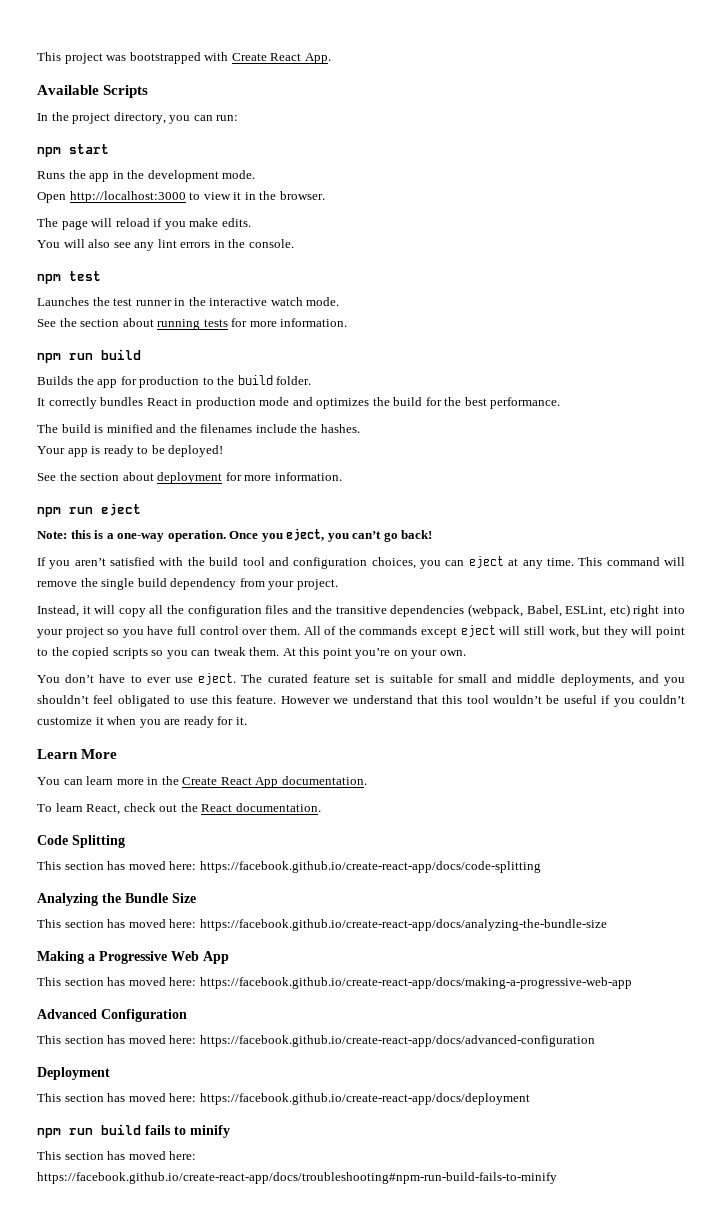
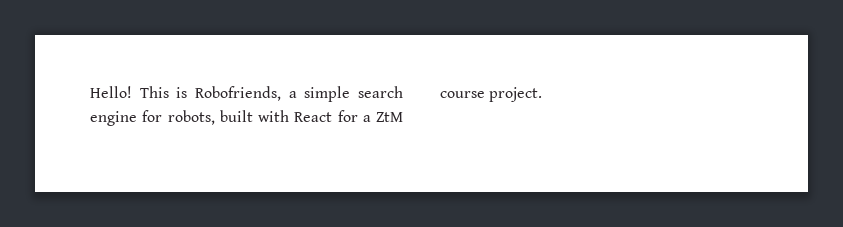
[37,52,331,64] [37,85,149,98] [37,112,239,124] [37,144,109,157] [37,170,256,182] [37,191,325,203] [37,218,251,230] [37,239,294,251] [37,271,101,284] [37,297,340,306] [37,318,348,330] [37,349,141,363] [37,375,312,388] [37,397,561,409] [37,424,360,433] [37,445,224,457] [37,472,342,484] [37,503,141,517] [37,528,433,542] [37,556,685,569] [37,578,338,590] [37,604,685,617] [37,625,685,638] [37,647,466,659] [37,673,686,686] [37,695,686,707] [37,716,247,728] [37,749,118,759] [37,776,367,788] [37,803,321,815] [37,835,125,848] [37,861,541,873] [37,893,196,906] [37,919,607,931] [37,951,229,964] [37,977,632,989] [37,1009,187,1022] [37,1035,595,1047] [37,1067,110,1080] [37,1093,530,1105] [37,1124,230,1138] [37,1151,197,1160] [37,1172,557,1184] This project was bootstrapped with Create React App. // Available Scripts // In the project directory, you can run: // npm start // Runs the app in the development mode. // Open http://localhost:3000 to view it in the browser. // The page will reload if you make edits. // You will also see any lint errors in the console. // npm test // Launches the test runner in the interactive watch mode. // See the section about running tests for more information. // npm run build // Builds the app for production to the build folder. // It correctly bundles React in production mode and optimizes the build for the best performance. // The build is minified and the filenames include the hashes. // Your app is ready to be deployed! // See the section about deployment for more information. // npm run eject // Note: this is a one-way operation. Once you eject, you can’t go back! // If you aren’t satisfied with the build tool and configuration choices, you can eject at any time. This command will remove the single build dependency from your project. // Instead, it will copy all the configuration files and the transitive dependencies (webpack, Babel, ESLint, etc) right into your project so you have full control over them. All of the commands except eject will still work, but they will point to the copied scripts so you can tweak them. At this point you’re on your own. // You don’t have to ever use eject. The curated feature set is suitable for small and middle deployments, and you shouldn’t feel obligated to use this feature. However we understand that this tool wouldn’t be useful if you couldn’t customize it when you are ready for it. // Learn More // You can learn more in the Create React App documentation. // To learn React, check out the React documentation. // Code Splitting // This section has moved here: https://facebook.github.io/create-react-app/docs/code-splitting // Analyzing the Bundle Size // This section has moved here: https://facebook.github.io/create-react-app/docs/analyzing-the-bundle-size // Making a Progressive Web App // This section has moved here: https://facebook.github.io/create-react-app/docs/making-a-progressive-web-app // Advanced Configuration // This section has moved here: https://facebook.github.io/create-react-app/docs/advanced-configuration // Deployment // This section has moved here: https://facebook.github.io/create-react-app/docs/deployment // npm run build fails to minify // This section has moved here: https://facebook.github.io/create-react-app/docs/troubleshooting#npm-run-build-fails-to-minify -> [90,86,403,102] [90,110,403,126] [440,87,543,102] Hello! This is Robofriends, a simple search engine for robots, built with React for a ZtM course project.

